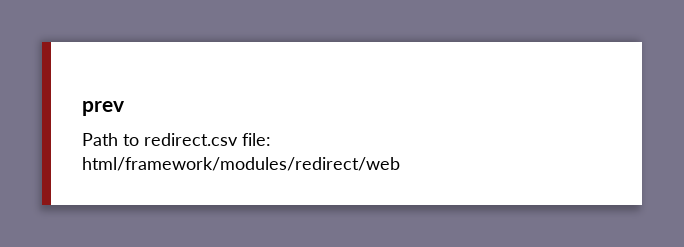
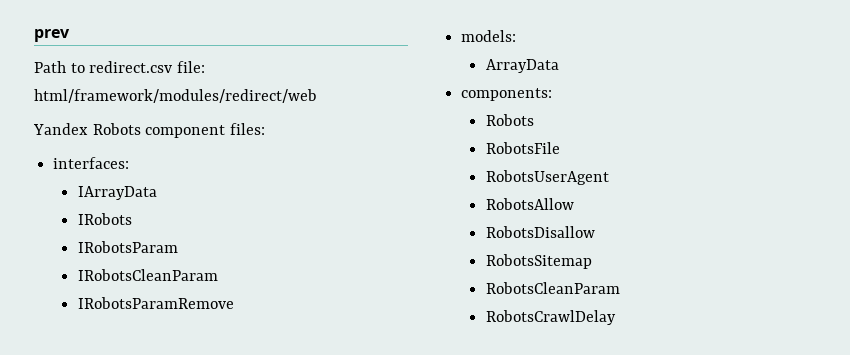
(400, 164) none -> [33,123,266,138] [53,157,130,169] [78,186,158,200] [78,213,133,225] [78,241,179,253] [78,269,219,281] [78,297,235,309] [461,30,517,42] [486,59,560,73] [461,88,553,101] [486,114,535,126] [486,142,561,154] [486,170,610,185] [486,198,575,210] [486,226,596,238] [486,254,593,269] [486,282,621,294] [486,310,617,325] // Yandex Robots component files: // interfaces: // IArrayData // IRobots // IRobotsParam // IRobotsCleanParam // IRobotsParamRemove // models: // ArrayData // components: // Robots // RobotsFile // RobotsUserAgent // RobotsAllow // RobotsDisallow // RobotsSitemap // RobotsCleanParam // RobotsCrawlDelay

